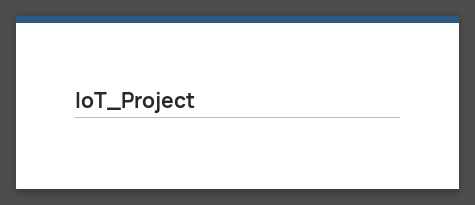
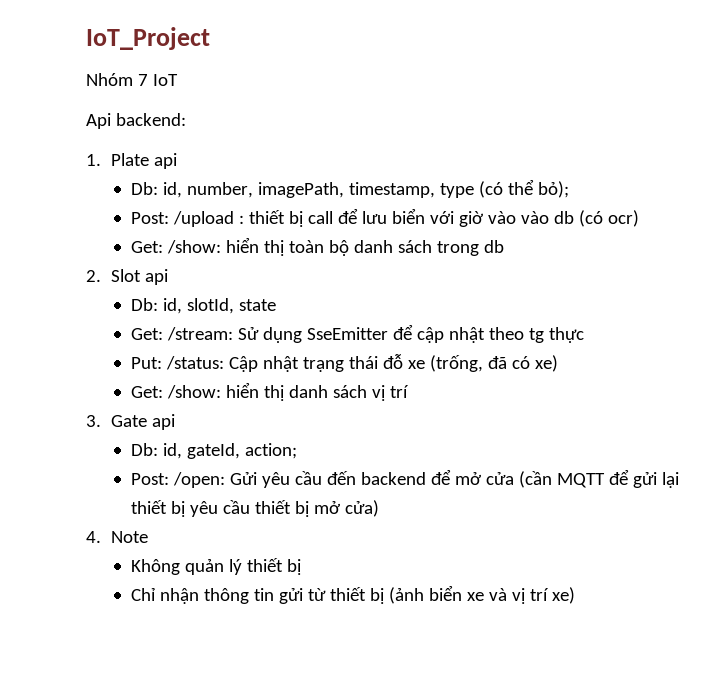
(195, 102) none -> [86,73,178,86] [86,113,186,129] [86,153,177,169] [130,179,569,198] [130,208,639,227] [130,237,504,256] [86,269,168,285] [130,298,276,314] [130,324,584,343] [130,354,558,372] [130,382,409,401] [86,414,175,430] [130,443,297,459] [130,469,679,488] [130,500,379,517] [86,531,148,543] [130,558,301,575] [130,585,575,604] // Nhóm 7 IoT // Api backend: // 1. Plate api // Db: id, number, imagePath, timestamp, type (có thể bỏ); // Post: /upload : thiết bị call để lưu biển với giờ vào vào db (có ocr) // Get: /show: hiển thị toàn bộ danh sách trong db // 2. Slot api // Db: id, slotId, state // Get: /stream: Sử dụng SseEmitter để cập nhật theo tg thực // Put: /status: Cập nhật trạng thái đỗ xe (trống, đã có xe) // Get: /show: hiển thị danh sách vị trí // 3. Gate api // Db: id, gateId, action; // Post: /open: Gửi yêu cầu đến backend để mở cửa (cần MQTT để gửi lại thiết bị yêu cầu thiết bị mở cửa) // 4. Note // Không quản lý thiết bị // Chỉ nhận thông tin gửi từ thiết bị (ảnh biển xe và vị trí xe)

